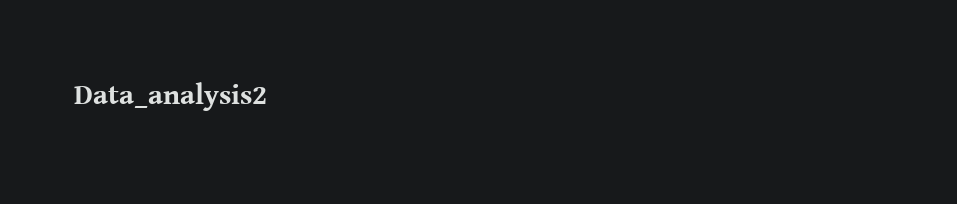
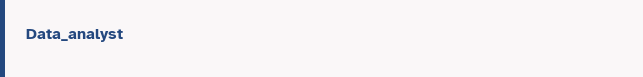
[74,82,267,111] Data_analysis2 -> [26,29,123,42] Data_analyst

